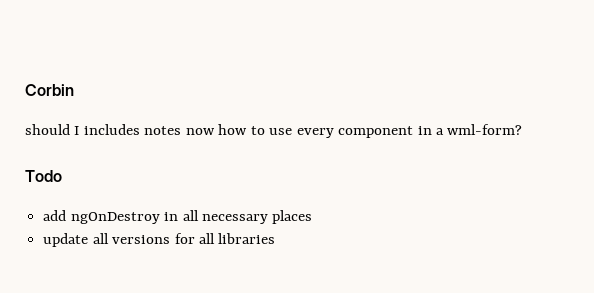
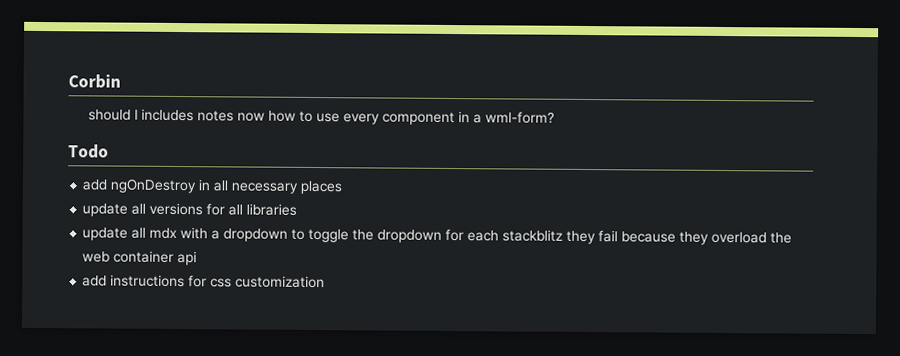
(276, 238) none -> [82,227,793,245] [82,250,198,266] [82,274,326,289] // update all mdx with a dropdown to toggle the dropdown for each stackblitz they fail because they overload the web container api // add instructions for css customization

